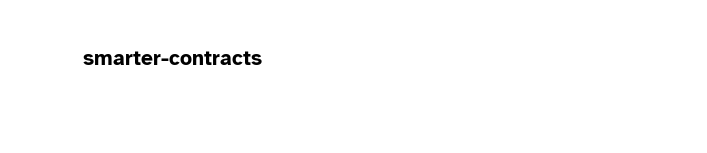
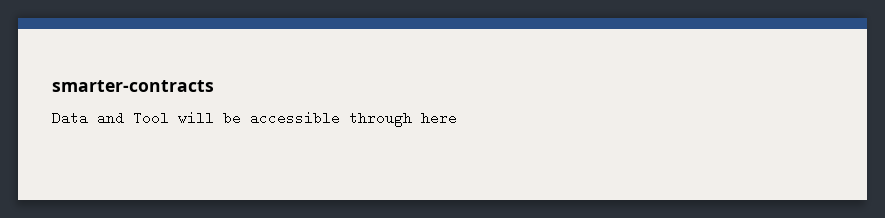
(262, 58) none -> [52,111,457,127] // Data and Tool will be accessible through here

